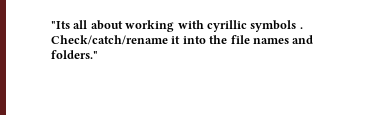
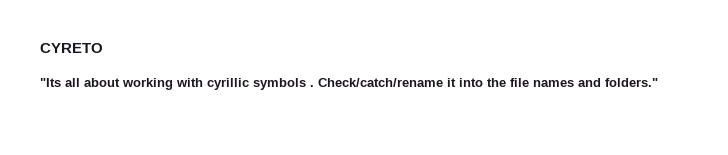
(51, 25) none -> [40,43,103,53] CYRETO //

